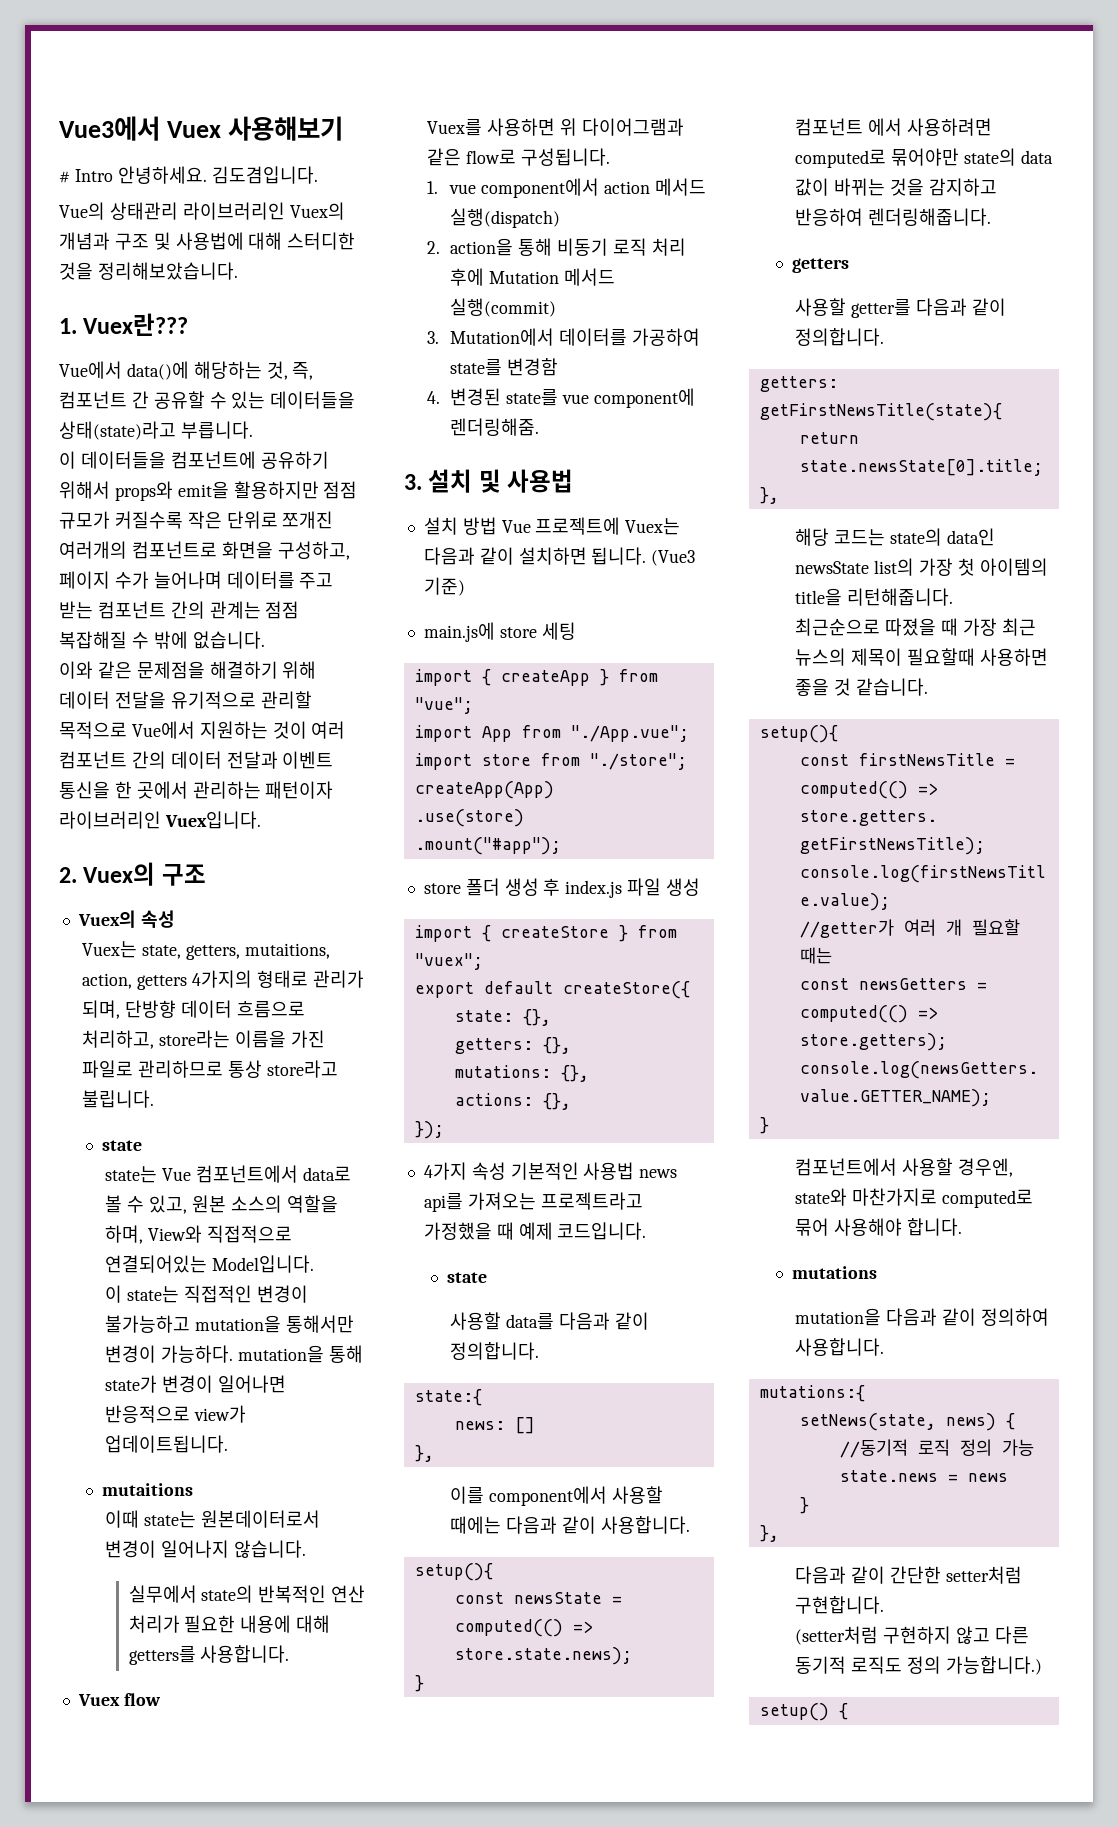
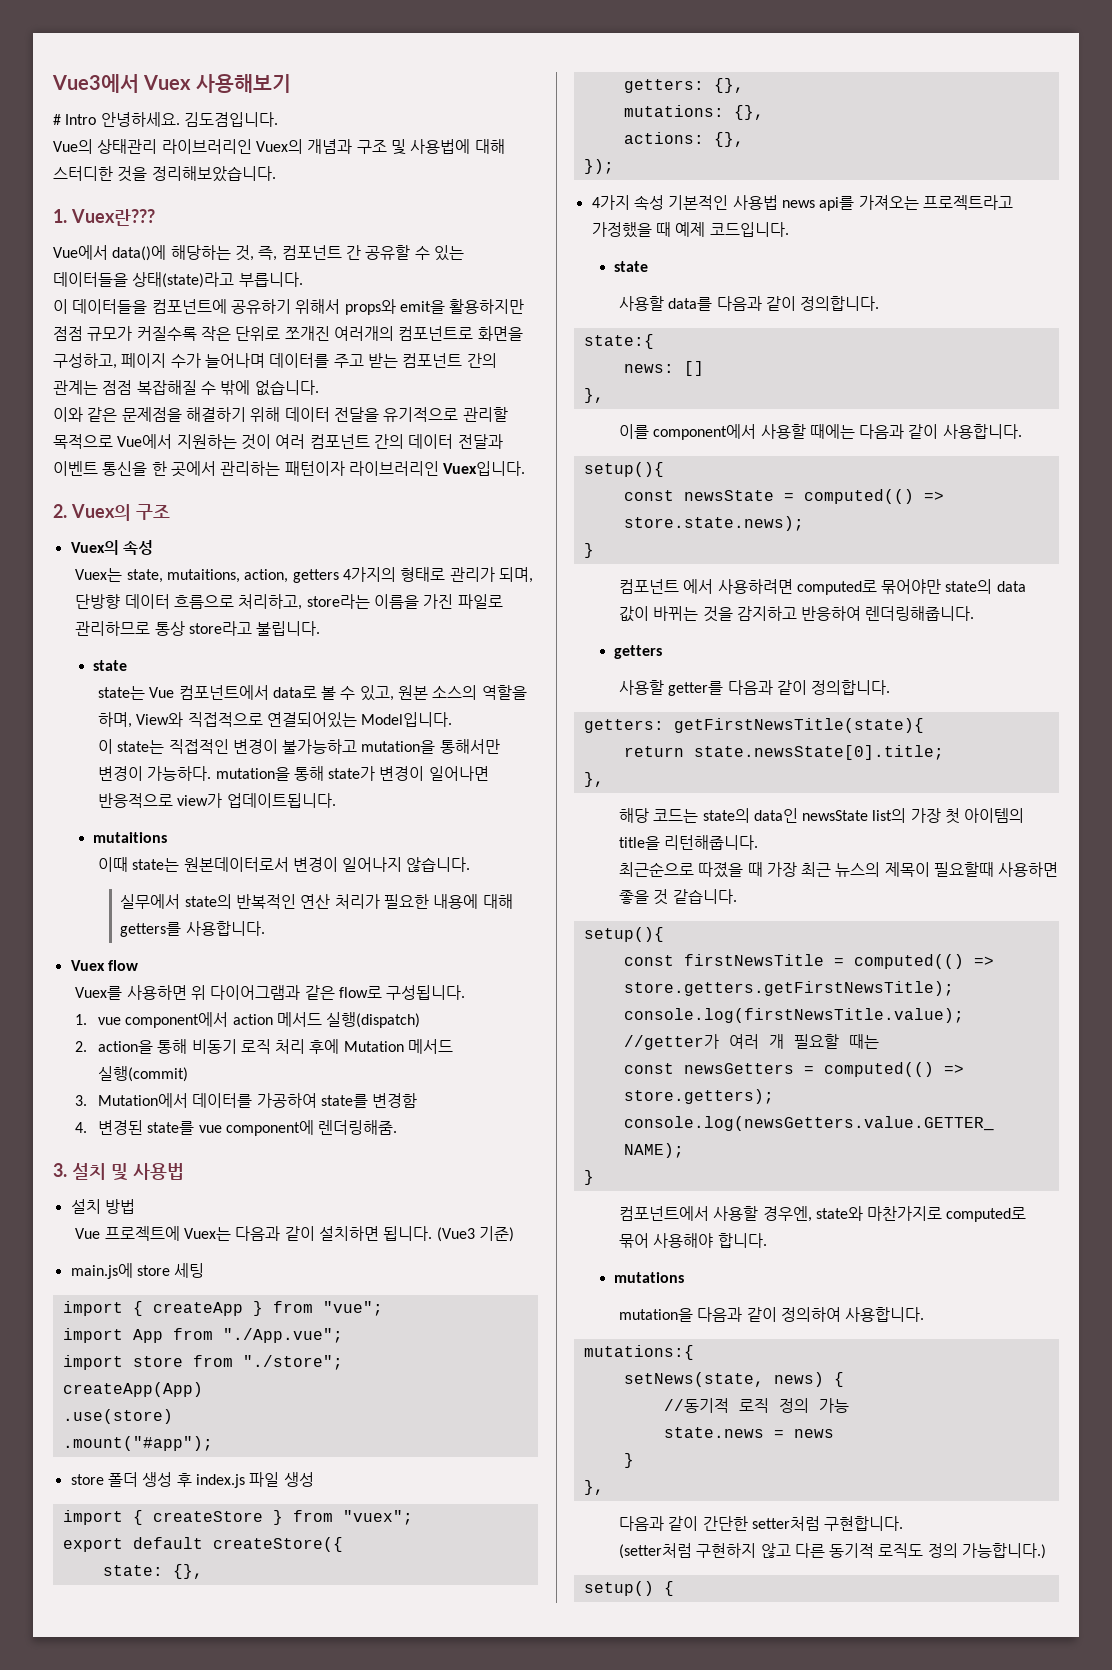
[185,945,240,960] getters, -> (163, 576) none
(497, 526) none -> (135, 1206) //

